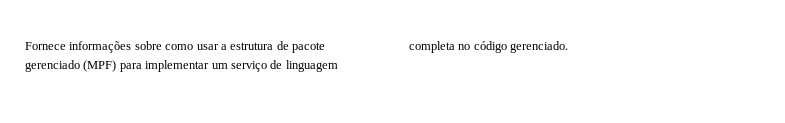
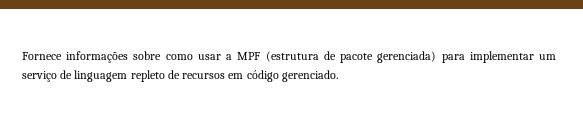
[230,41,325,53] [25,60,117,72] estrutura de pacote gerenciado (MPF) -> [237,51,437,63] MPF (estrutura de pacote gerenciada)
[409,41,471,53] completa no -> [130,70,244,82] repleto de recursos em

